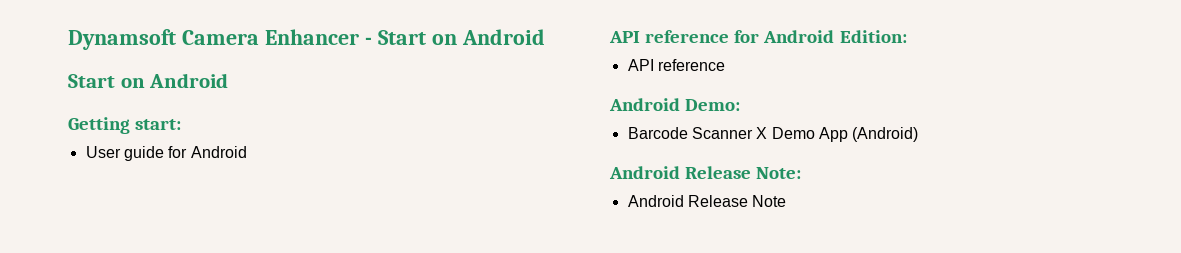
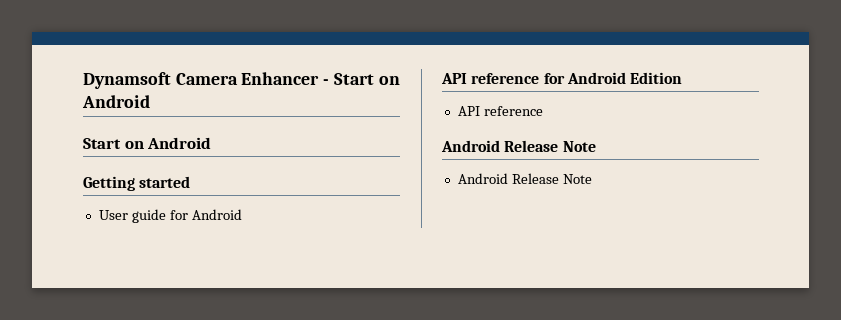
[135,119,182,130] start: -> [139,176,191,188] started
[839,30,907,43] [627,59,725,71] [609,98,741,111] [627,127,919,142] [609,166,802,179] Edition: // API reference // Android Demo: // Barcode Scanner X Demo App (Android) // Android Release Note: -> [630,72,683,84] [457,106,543,116] [441,140,596,152] Edition // API reference // Android Release Note

